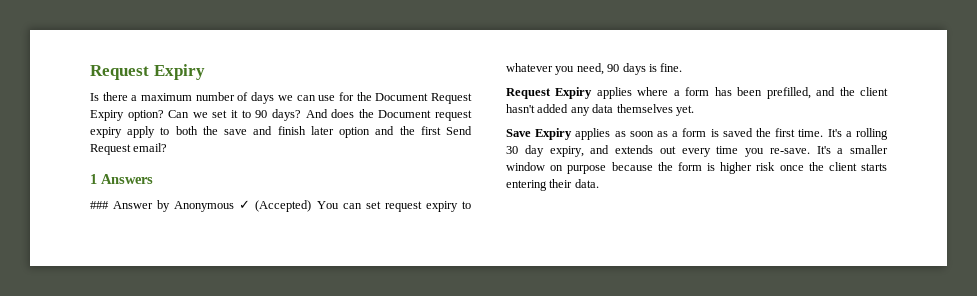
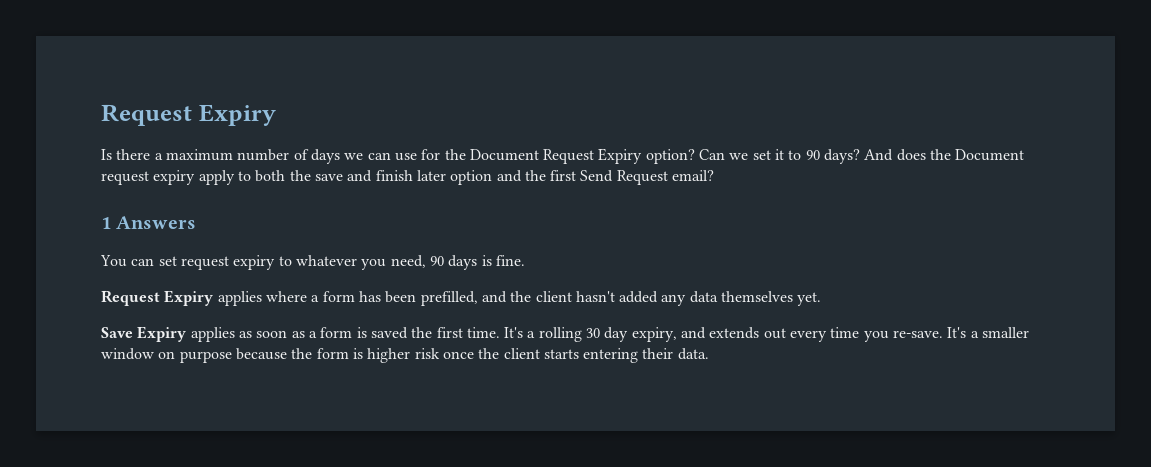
[90,200,312,212] ### Answer by Anonymous ✓ (Accepted) -> (197, 222) none

